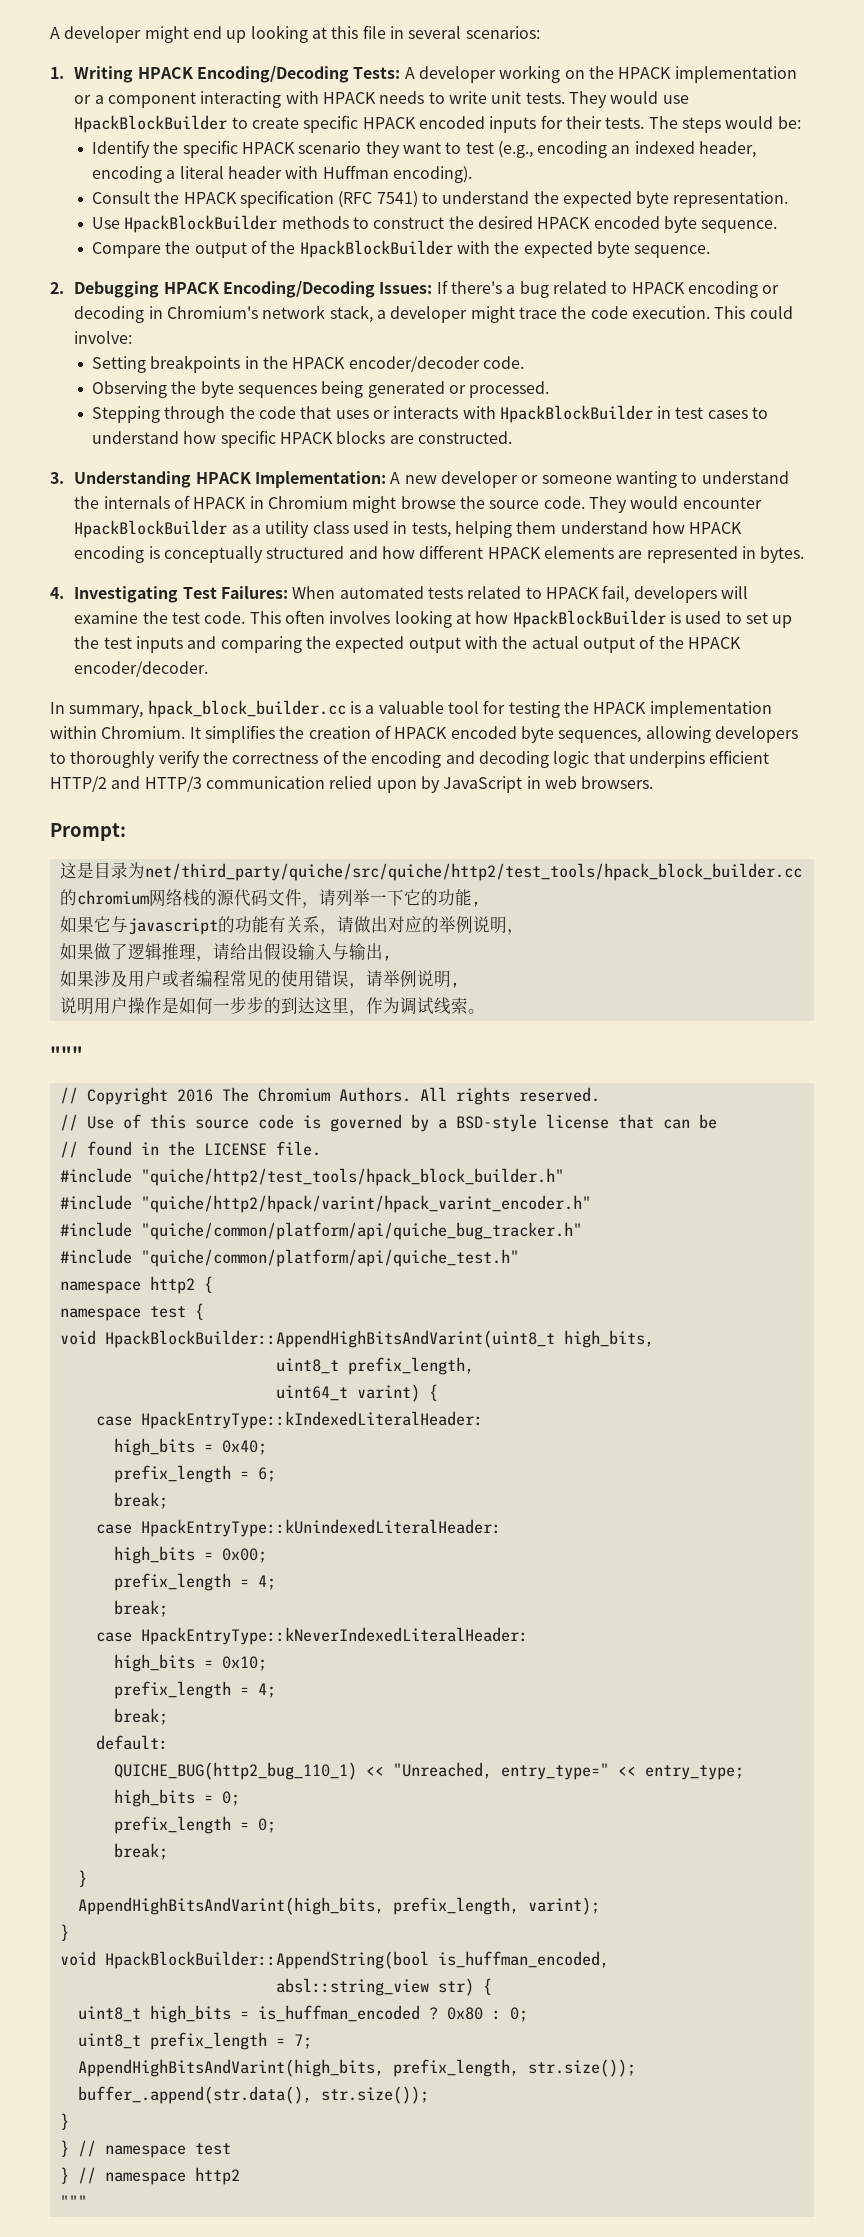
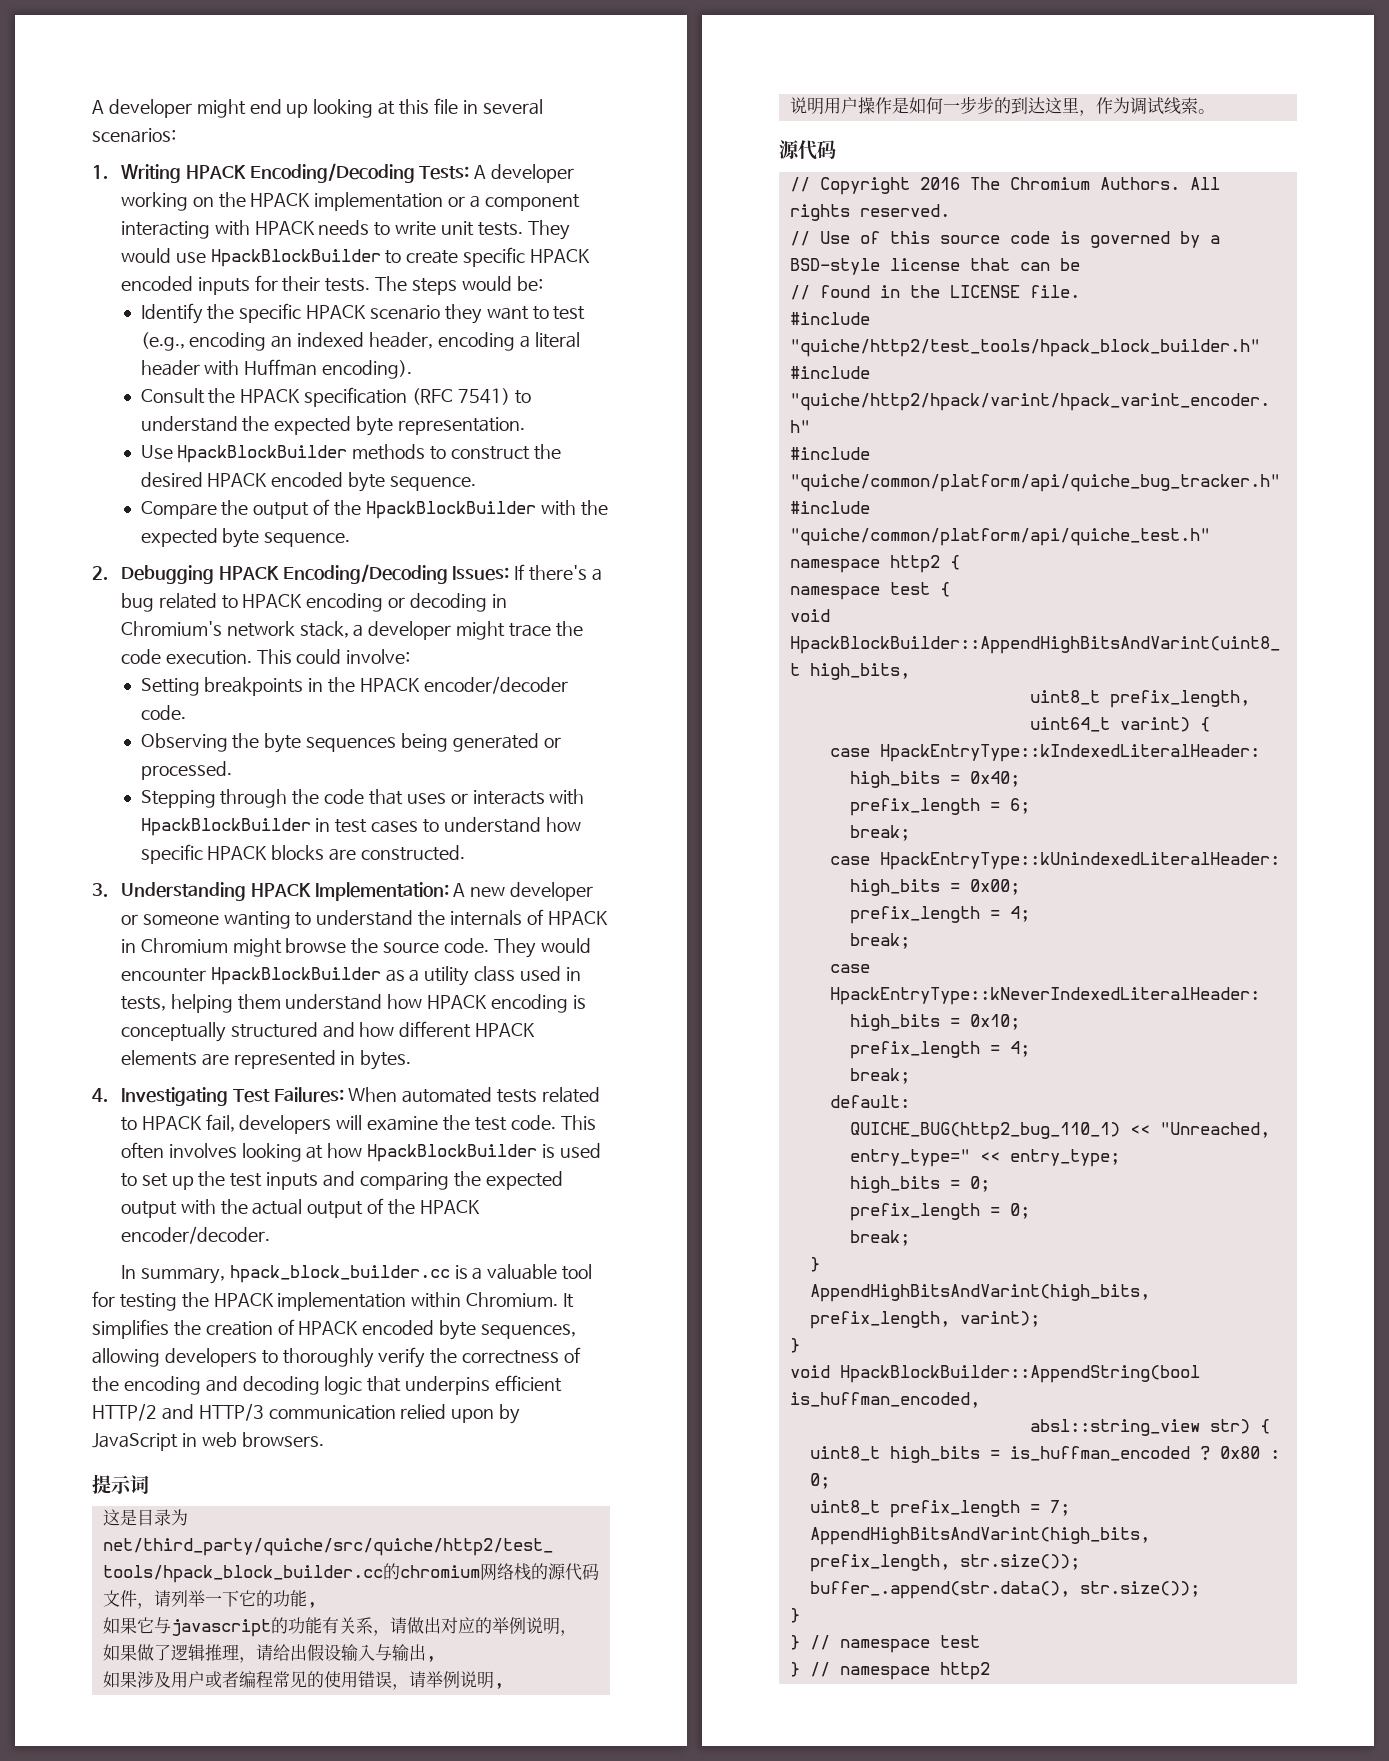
[50,823,126,841] Prompt: -> [92,1474,149,1494] 提示词
[50,1046,83,1061] """ -> [779,140,836,160] 源代码
[59,2195,87,2208] // """ -> (990, 1671) none

